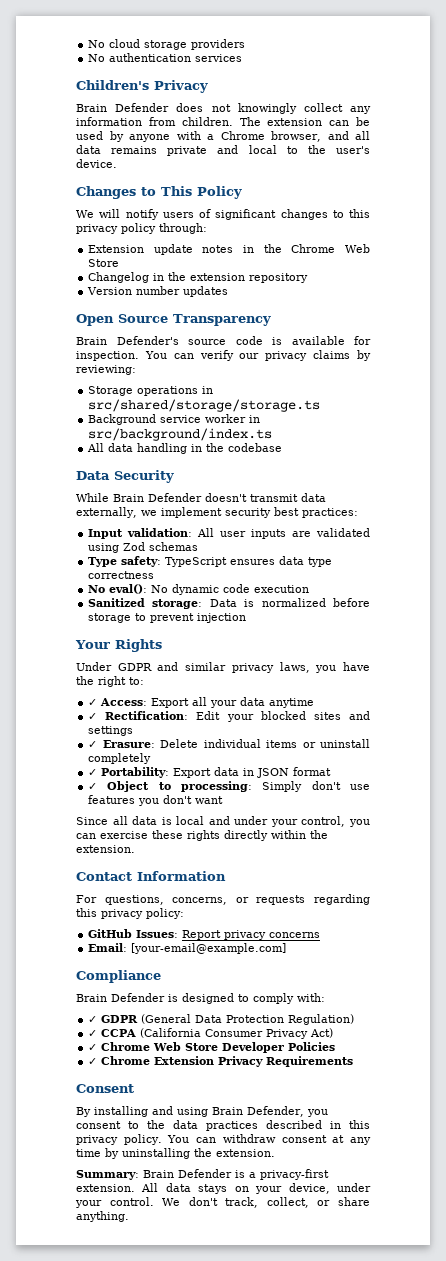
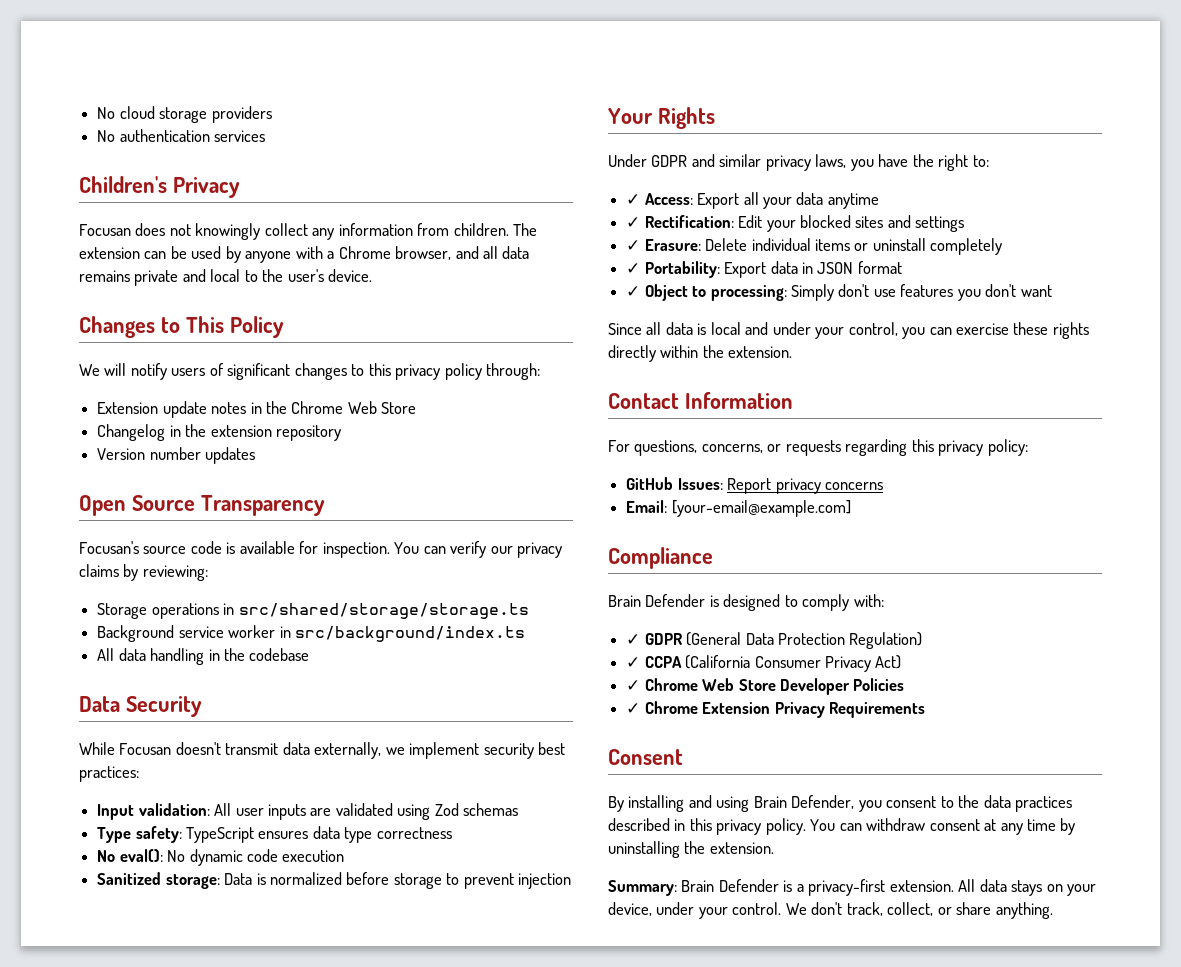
[76,103,170,112] Brain Defender -> [79,224,131,236] Focusan
[76,336,179,345] Brain Defender's -> [79,541,139,554] Focusan's
[113,493,202,502] Brain Defender -> [119,743,172,755] Focusan

